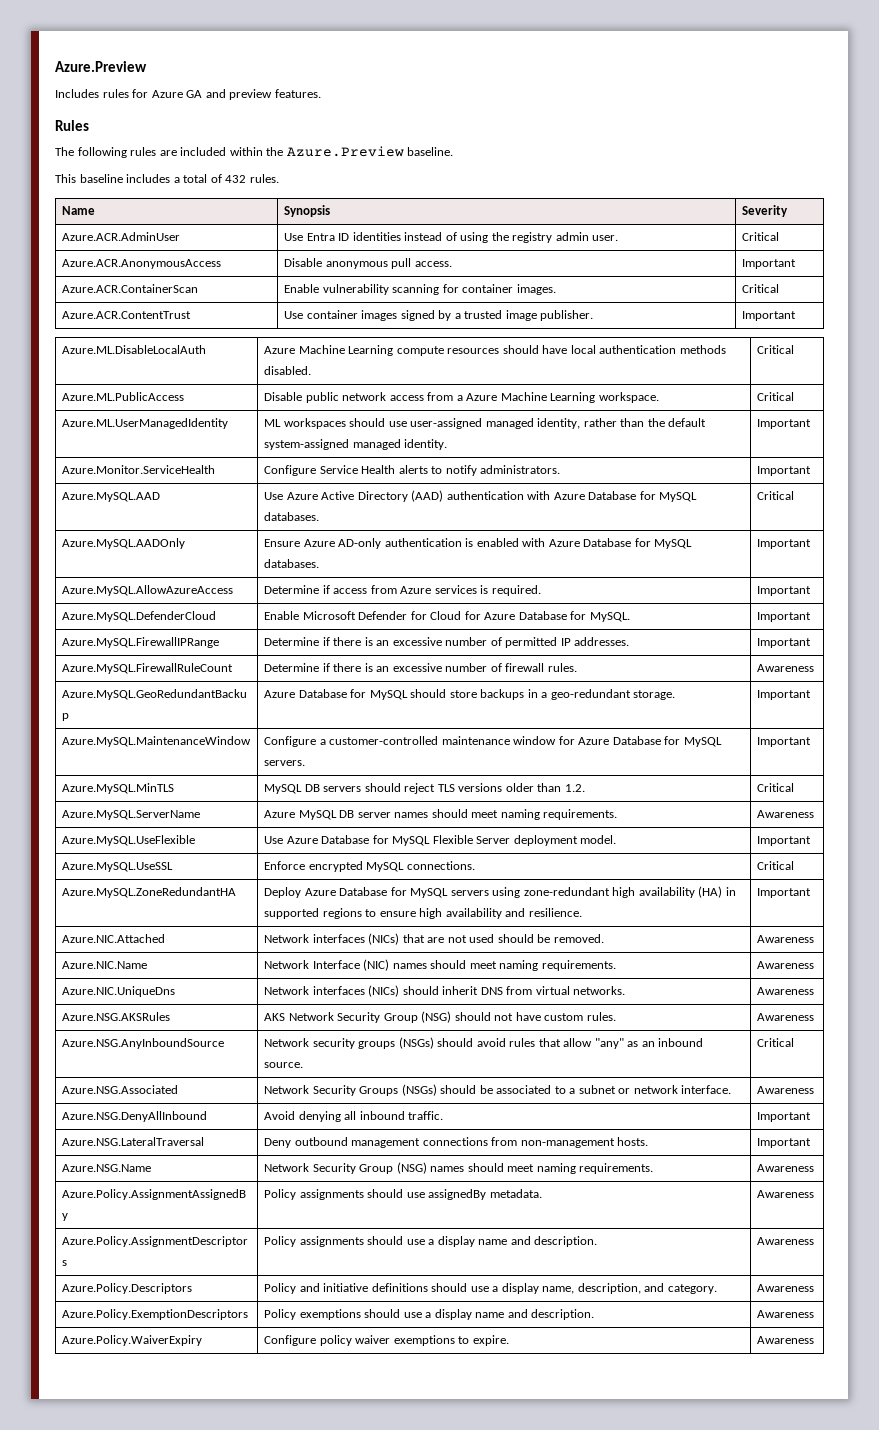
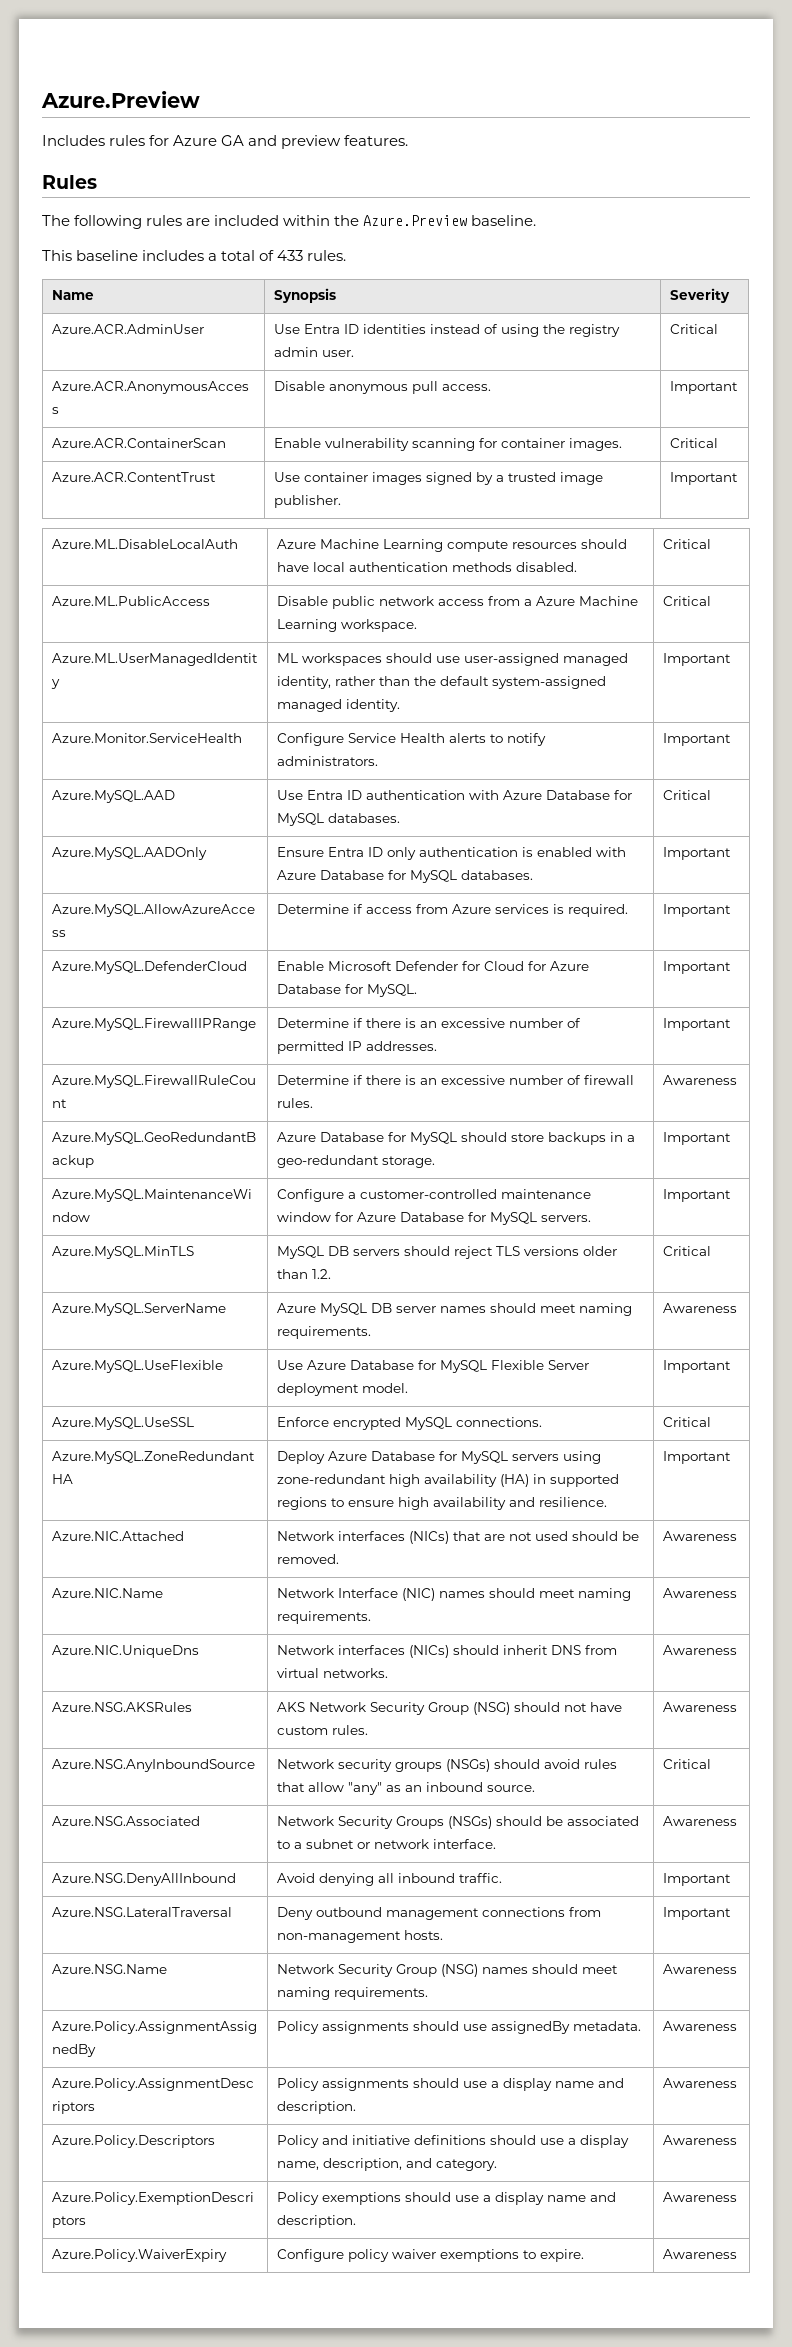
[225,175,247,183] 432 -> [277,250,304,261] 433
[286,490,444,502] Azure Active Directory (AAD) -> [307,790,363,800] Entra ID
[303,538,382,549] Azure AD-only -> [328,847,417,860] Entra ID only

